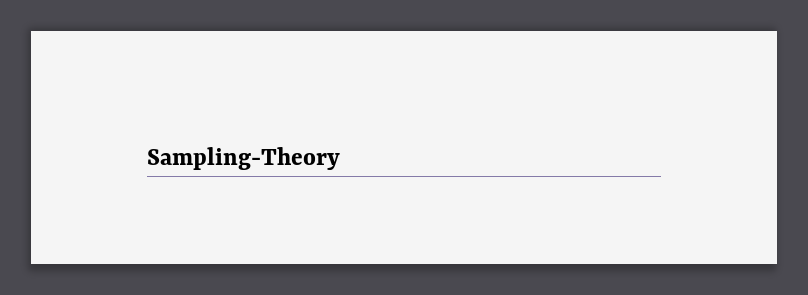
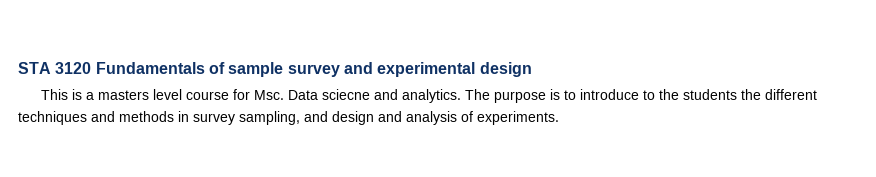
[147,147,340,170] Sampling-Theory -> [18,62,532,77] [41,89,818,103] [18,111,559,125] STA 3120 Fundamentals of sample survey and experimental design // This is a masters level course for Msc. Data sciecne and analytics. The purpose is to introduce to the students the different techniques and methods in survey sampling, and design and analysis of experiments.

